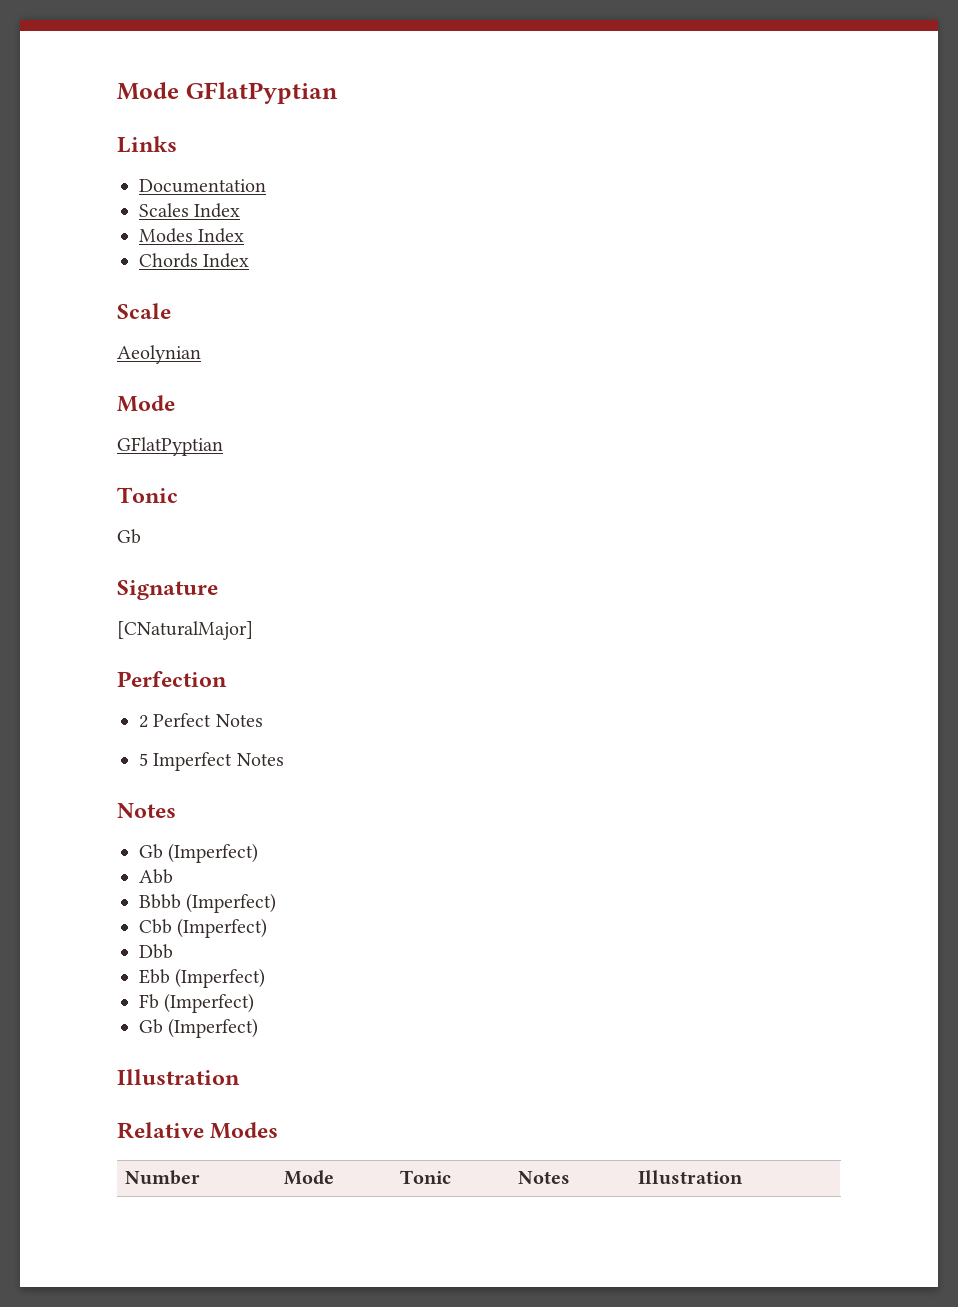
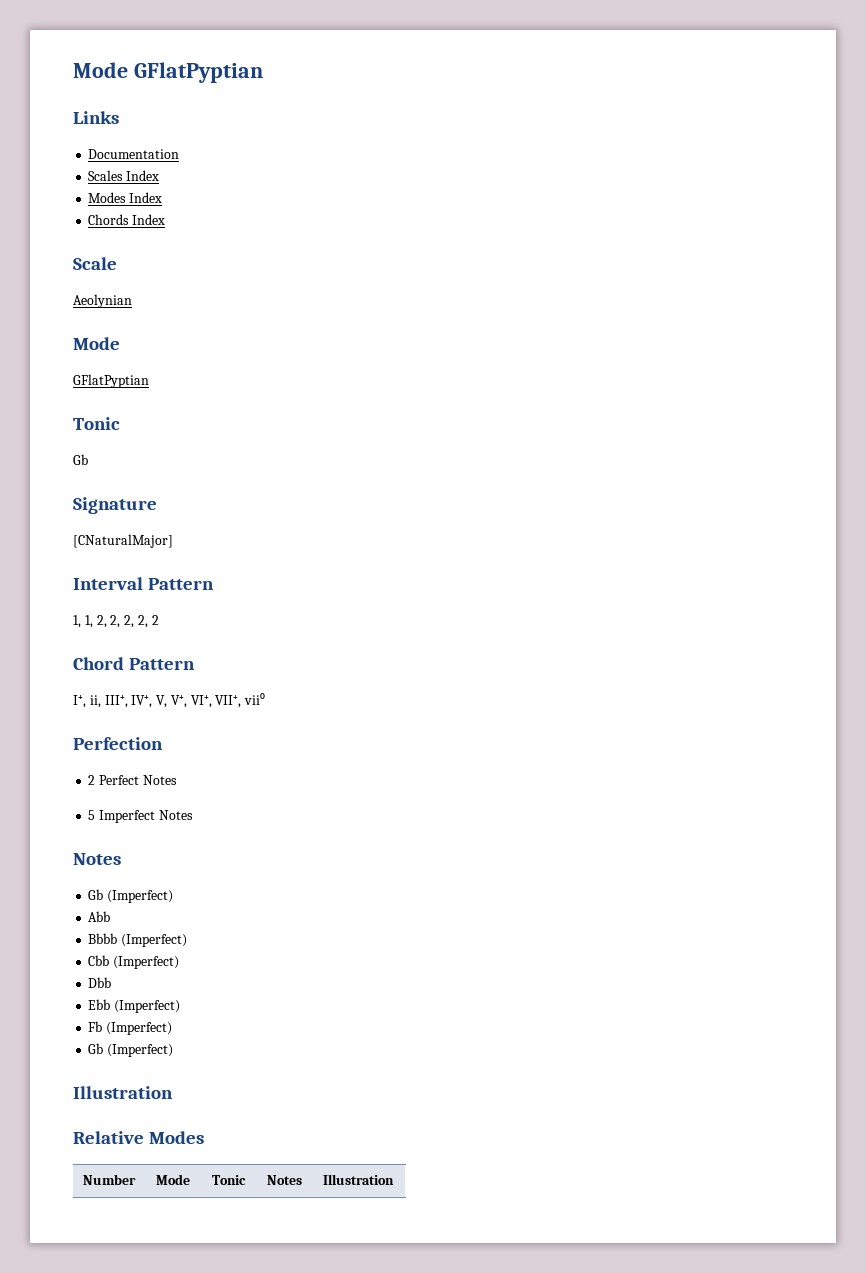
(253, 630) none -> [73,577,215,590] [73,615,159,628] [73,657,196,670] [73,693,266,708] // Interval Pattern // 1, 1, 2, 2, 2, 2, 2 // Chord Pattern // I⁺, ii, III⁺, IV⁺, V, V⁺, VI⁺, VII⁺, vii⁰

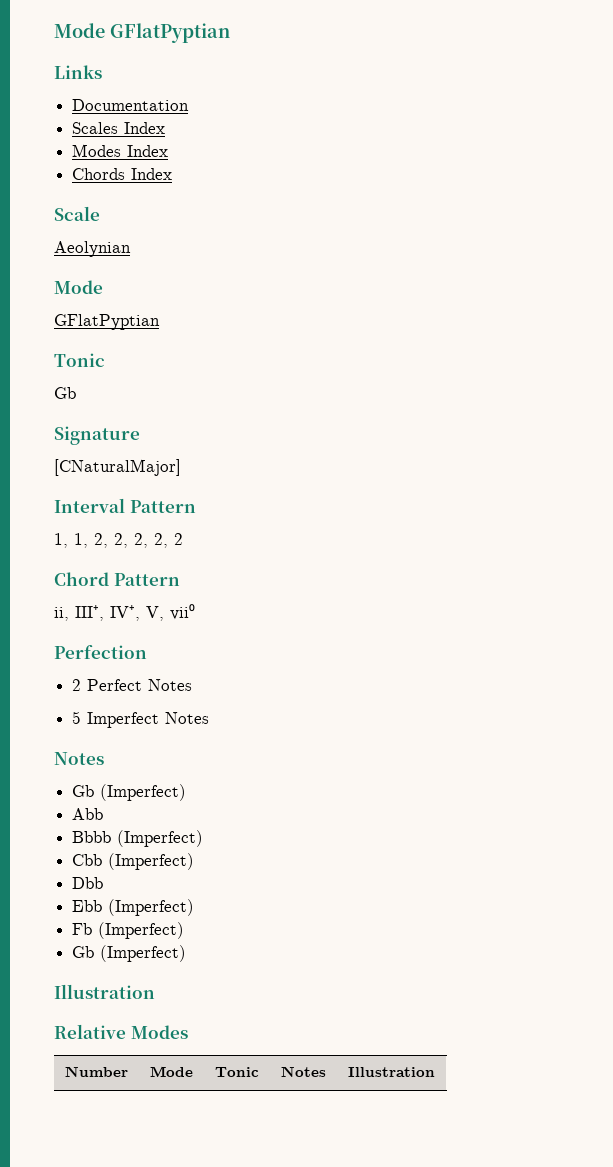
[73,695,86,708] I⁺, -> (180, 579) none
[170,695,242,708] V⁺, VI⁺, VII⁺, -> (164, 613) none

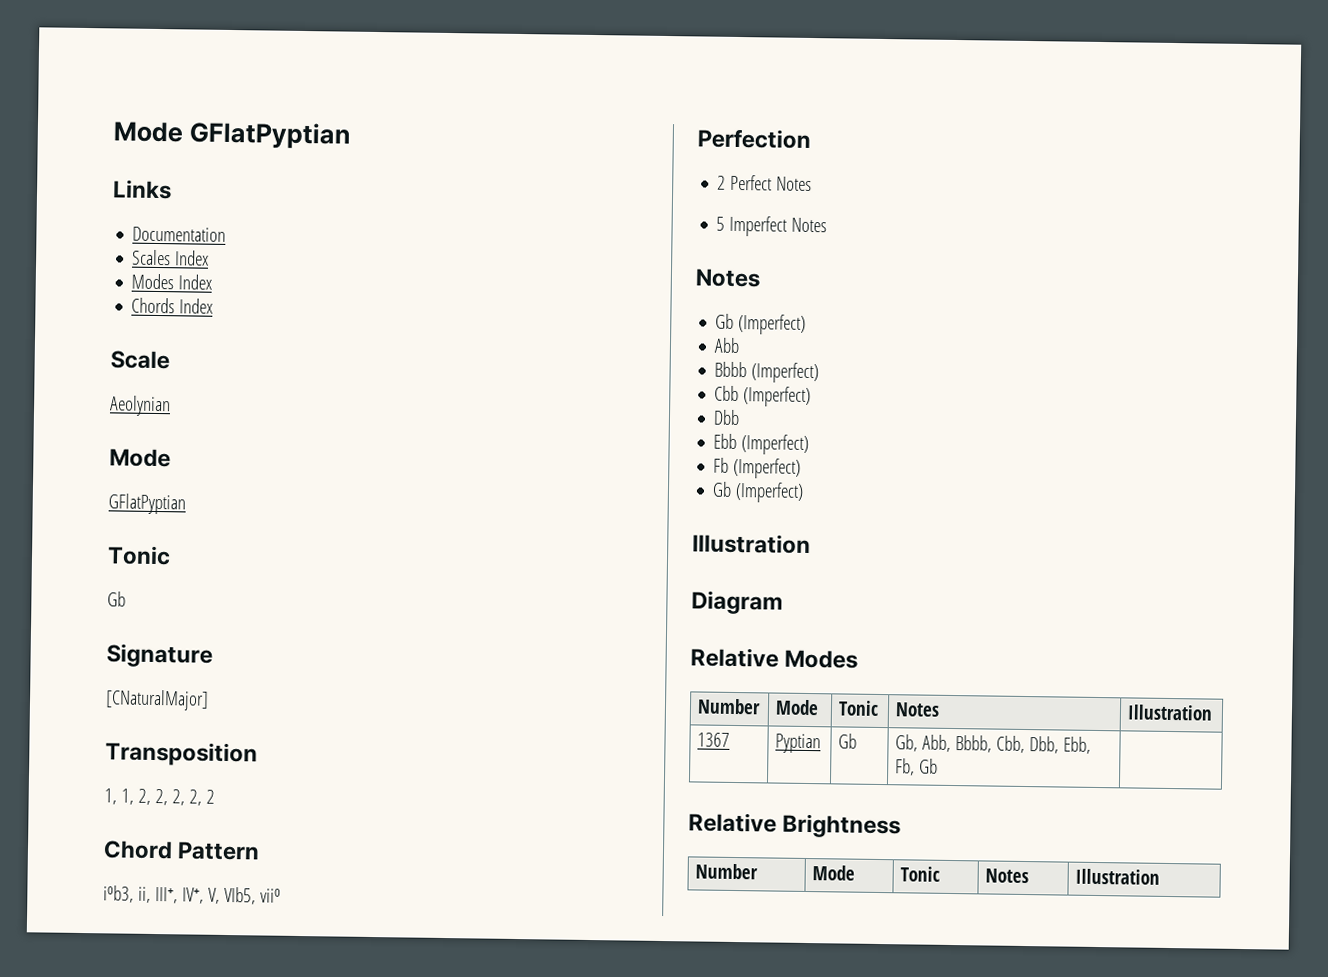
[54,498,196,513] Interval Pattern -> [105,741,258,767] Transposition
(180, 579) none -> [103,885,134,903] i⁰b3,
(164, 613) none -> [223,886,256,905] VIb5,
(155, 991) none -> [691,590,783,615] // Diagram
(435, 1072) none -> [697,732,731,747] [775,733,822,754] [838,733,858,749] [895,734,1092,754] [895,758,939,776] [688,812,902,839] [695,863,759,880] [812,865,856,881] [900,866,941,882] [985,868,1030,884] [1075,868,1161,885] // 1367 | Pyptian | Gb | Gb, Abb, Bbbb, Cbb, Dbb, Ebb, Fb, Gb | // Relative Brightness // Number | Mode | Tonic | Notes | Illustration

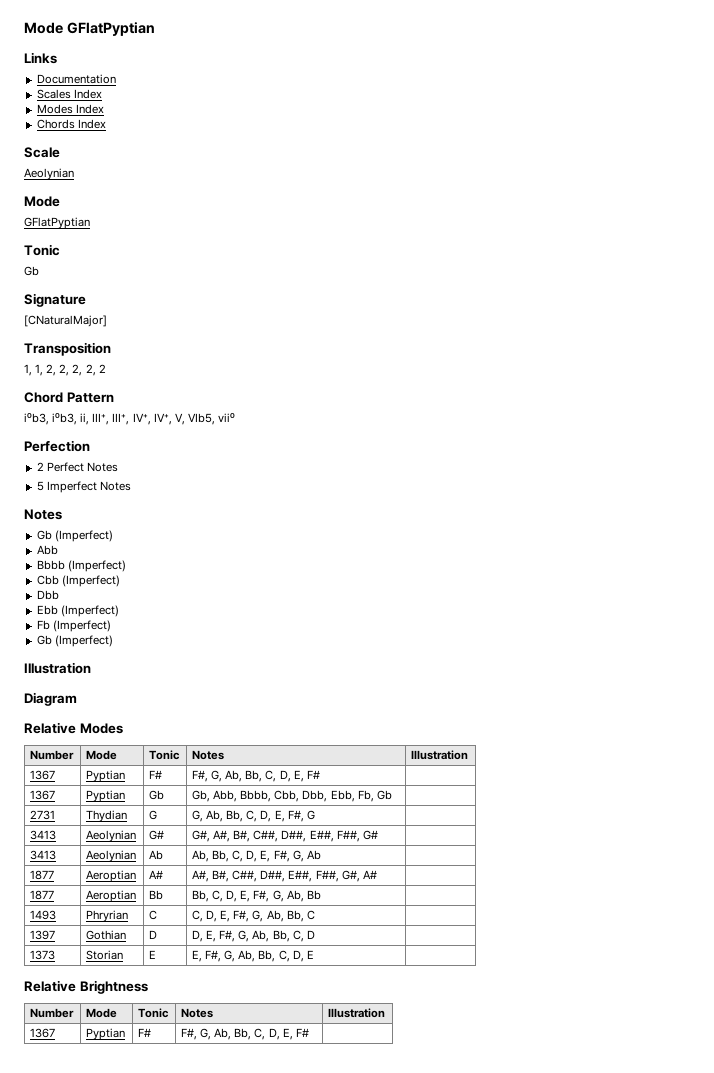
(134, 894) none -> [52,413,78,425] i⁰b3,
(178, 895) none -> [112,413,151,425] III⁺, IV⁺,
(1214, 712) none -> [30,770,56,780] [86,770,126,782] [149,770,163,779] [192,770,320,782] // 1367 | Pyptian | F# | F#, G, Ab, Bb, C, D, E, F# |
(939, 766) none -> [30,810,56,820] [86,810,128,822] [149,810,158,820] [192,810,315,822] [30,830,57,840] [86,830,137,842] [149,830,165,840] [192,830,378,842] [30,850,57,860] [86,850,137,862] [149,850,164,860] [192,850,321,862] [30,870,55,880] [86,870,137,882] [149,870,164,879] [192,870,377,882] [30,890,55,900] [86,890,137,902] [149,890,164,900] [192,890,321,902] [30,910,57,920] [86,910,129,922] [149,910,158,920] [192,910,315,922] [30,930,56,940] [86,930,127,940] [149,930,158,939] [192,930,315,942] [30,950,56,960] [86,950,124,960] [149,950,157,959] [192,950,314,962] // 2731 | Thydian | G | G, Ab, Bb, C, D, E, F#, G | // 3413 | Aeolynian | G# | G#, A#, B#, C##, D##, E##, F##, G# | // 3413 | Aeolynian | Ab | Ab, Bb, C, D, E, F#, G, Ab | // 1877 | Aeroptian | A# | A#, B#, C##, D##, E##, F##, G#, A# | // 1877 | Aeroptian | Bb | Bb, C, D, E, F#, G, Ab, Bb | // 1493 | Phryrian | C | C, D, E, F#, G, Ab, Bb, C | // 1397 | Gothian | D | D, E, F#, G, Ab, Bb, C, D | // 1373 | Storian | E | E, F#, G, Ab, Bb, C, D, E |
(1161, 876) none -> [30,1028,56,1038] [86,1028,126,1040] [138,1028,152,1037] [181,1028,309,1040] // 1367 | Pyptian | F# | F#, G, Ab, Bb, C, D, E, F# |

